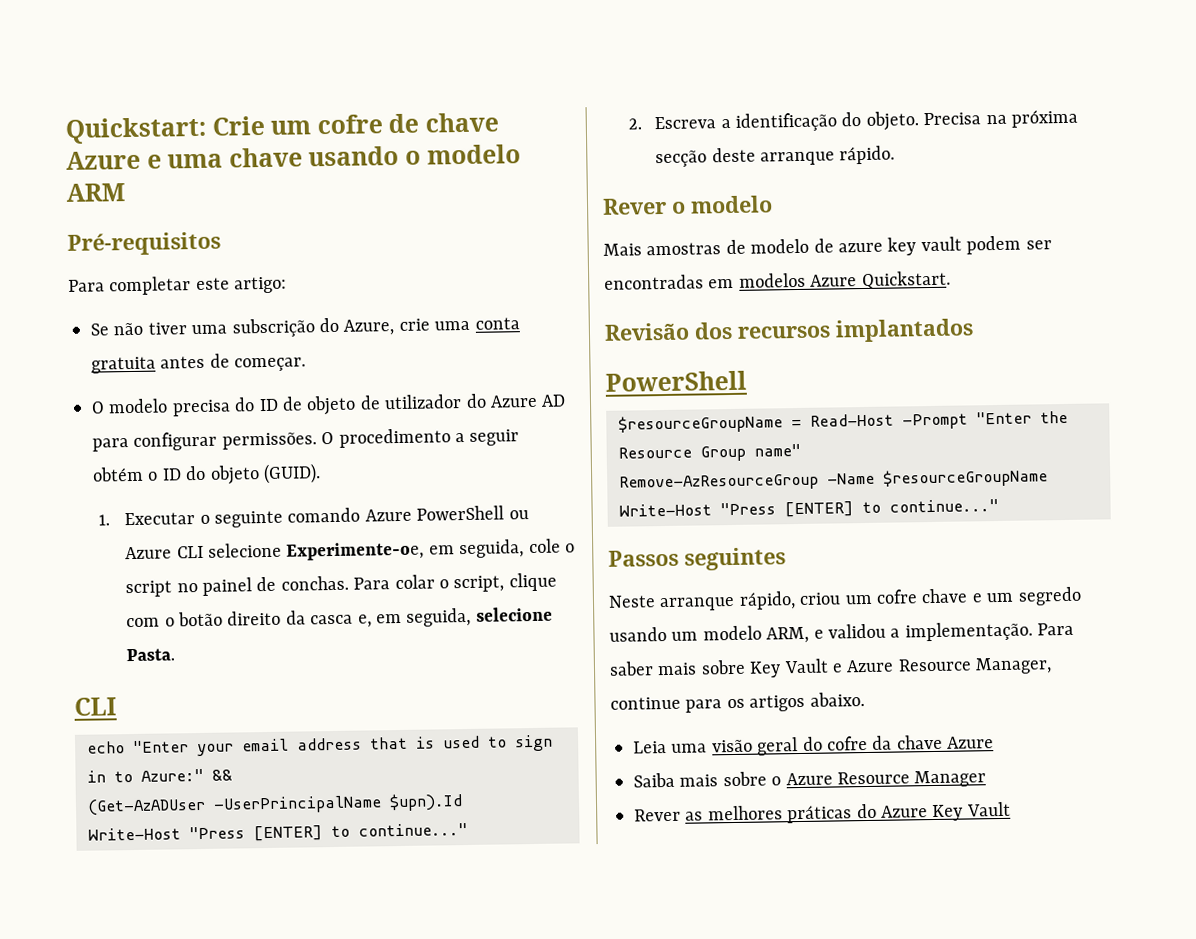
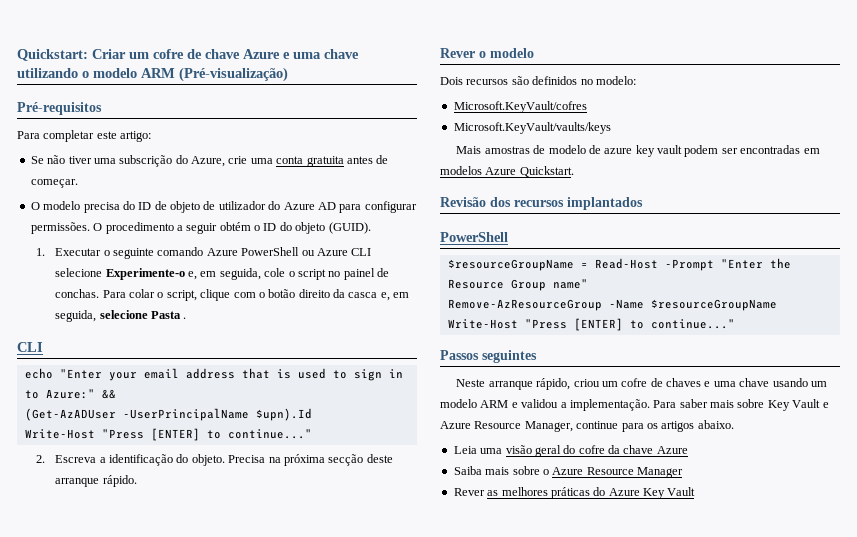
[211,115,265,136] Crie -> [92,49,126,59] Criar
[308,145,400,167] usando -> [17,68,78,78] utilizando
(125, 192) none -> [179,67,288,82] (Pré-visualização)
[286,541,425,561] Experimente-oe, -> [105,268,198,280] Experimente-o e,
[126,648,176,662] Pasta. -> [151,311,187,319] Pasta .
(773, 204) none -> [440,76,636,85] [453,101,587,113] [453,122,611,134] // Dois recursos são definidos no modelo: // Microsoft.KeyVault/cofres // Microsoft.KeyVault/vaults/keys
[921,586,1082,606] chave e um segredo -> [650,378,770,387] de chaves e uma chave
[766,626,810,644] ARM, -> [480,400,509,408] ARM

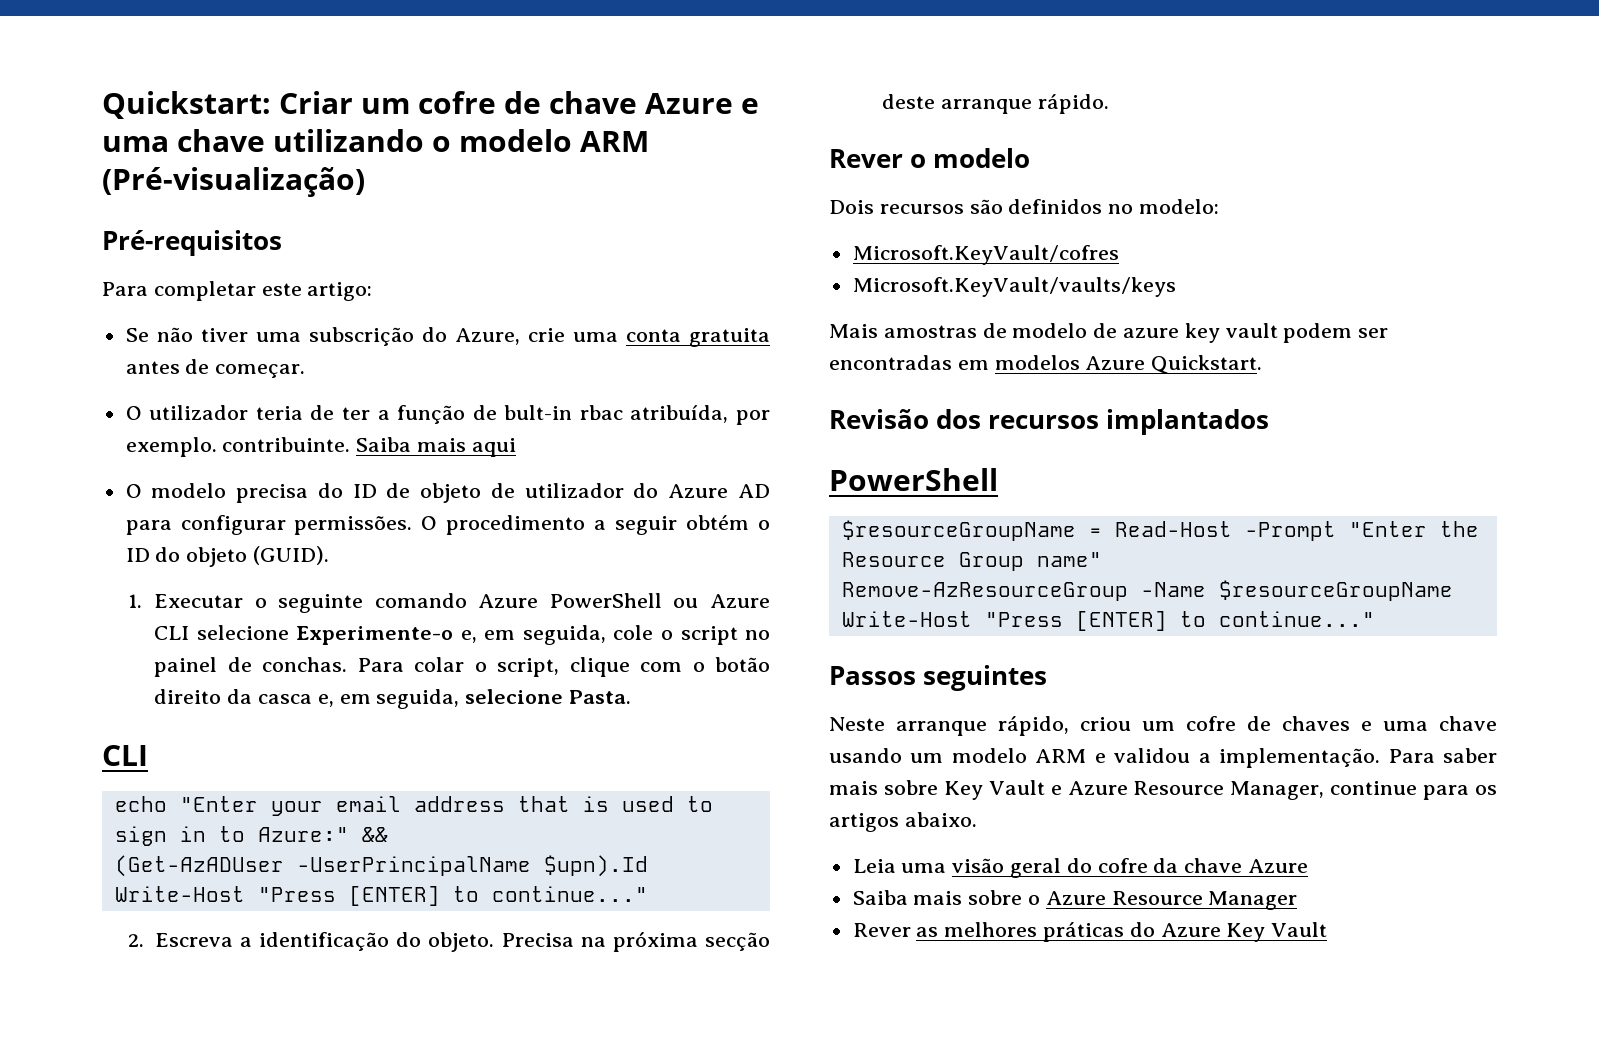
(78, 183) none -> [125,405,770,425] [125,437,516,457] // O utilizador teria de ter a função de bult-in rbac atribuída, por exemplo. contribuinte. Saiba mais aqui
[151,311,187,319] Pasta . -> [569,690,632,704] Pasta.

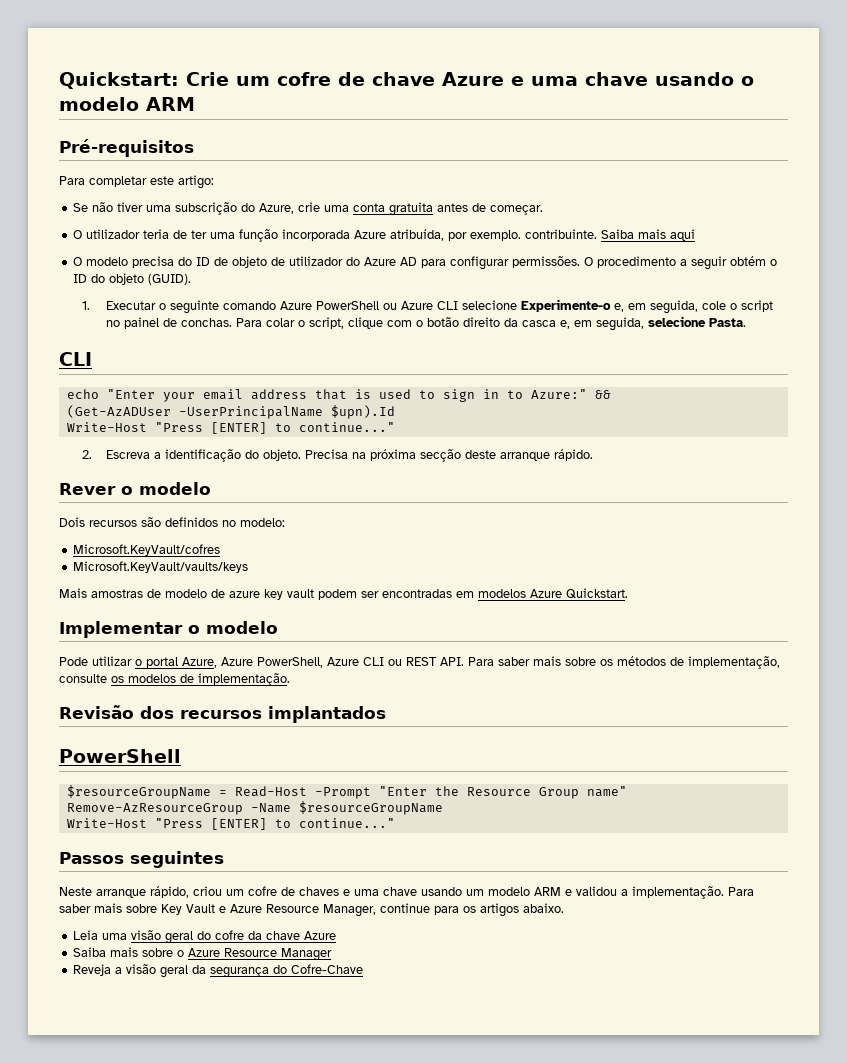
[279,91,353,114] Criar -> [186,72,229,86] Crie
[273,129,424,152] utilizando -> [655,72,734,86] usando
[102,167,365,197] (Pré-visualização) -> (195, 104) none
[377,405,623,424] a função de bult-in rbac -> [210,229,387,242] uma função incorporada Azure
(1263, 364) none -> [59,621,278,638] [59,656,780,669] [59,673,290,686] // Implementar o modelo // Pode utilizar o portal Azure, Azure PowerShell, Azure CLI ou REST API. Para saber mais sobre os métodos de implementação, consulte os modelos de implementação.
[852,922,1328,942] Rever as melhores práticas do Azure Key Vault -> [73,964,364,978] Reveja a visão geral da segurança do Cofre-Chave

